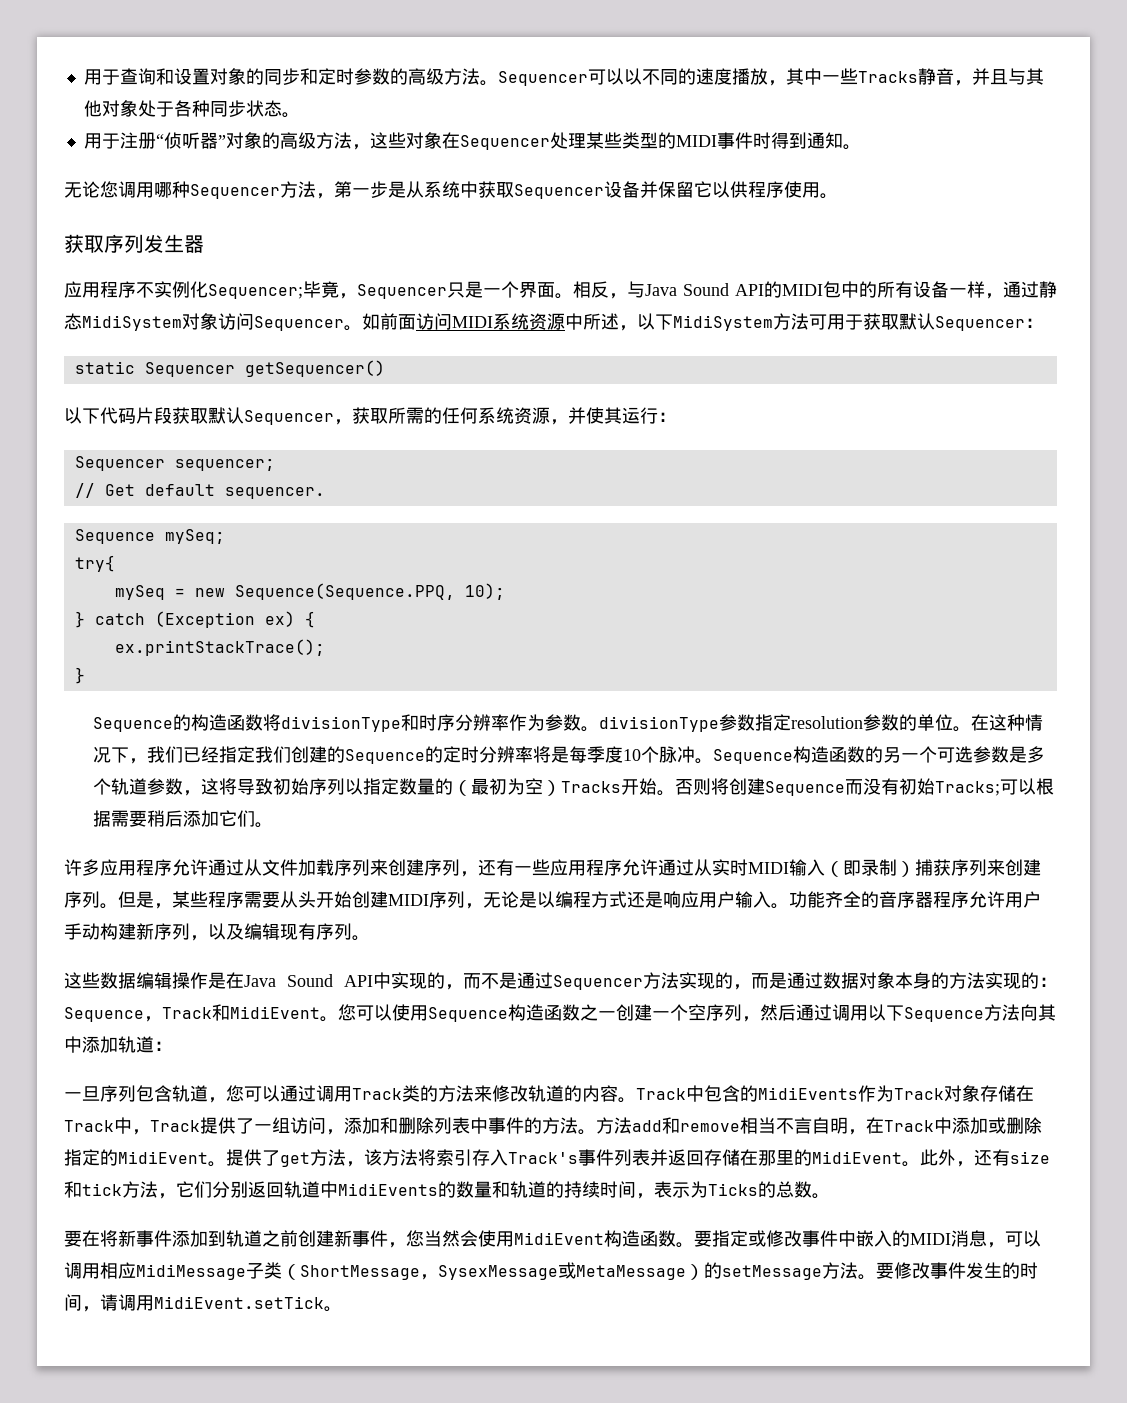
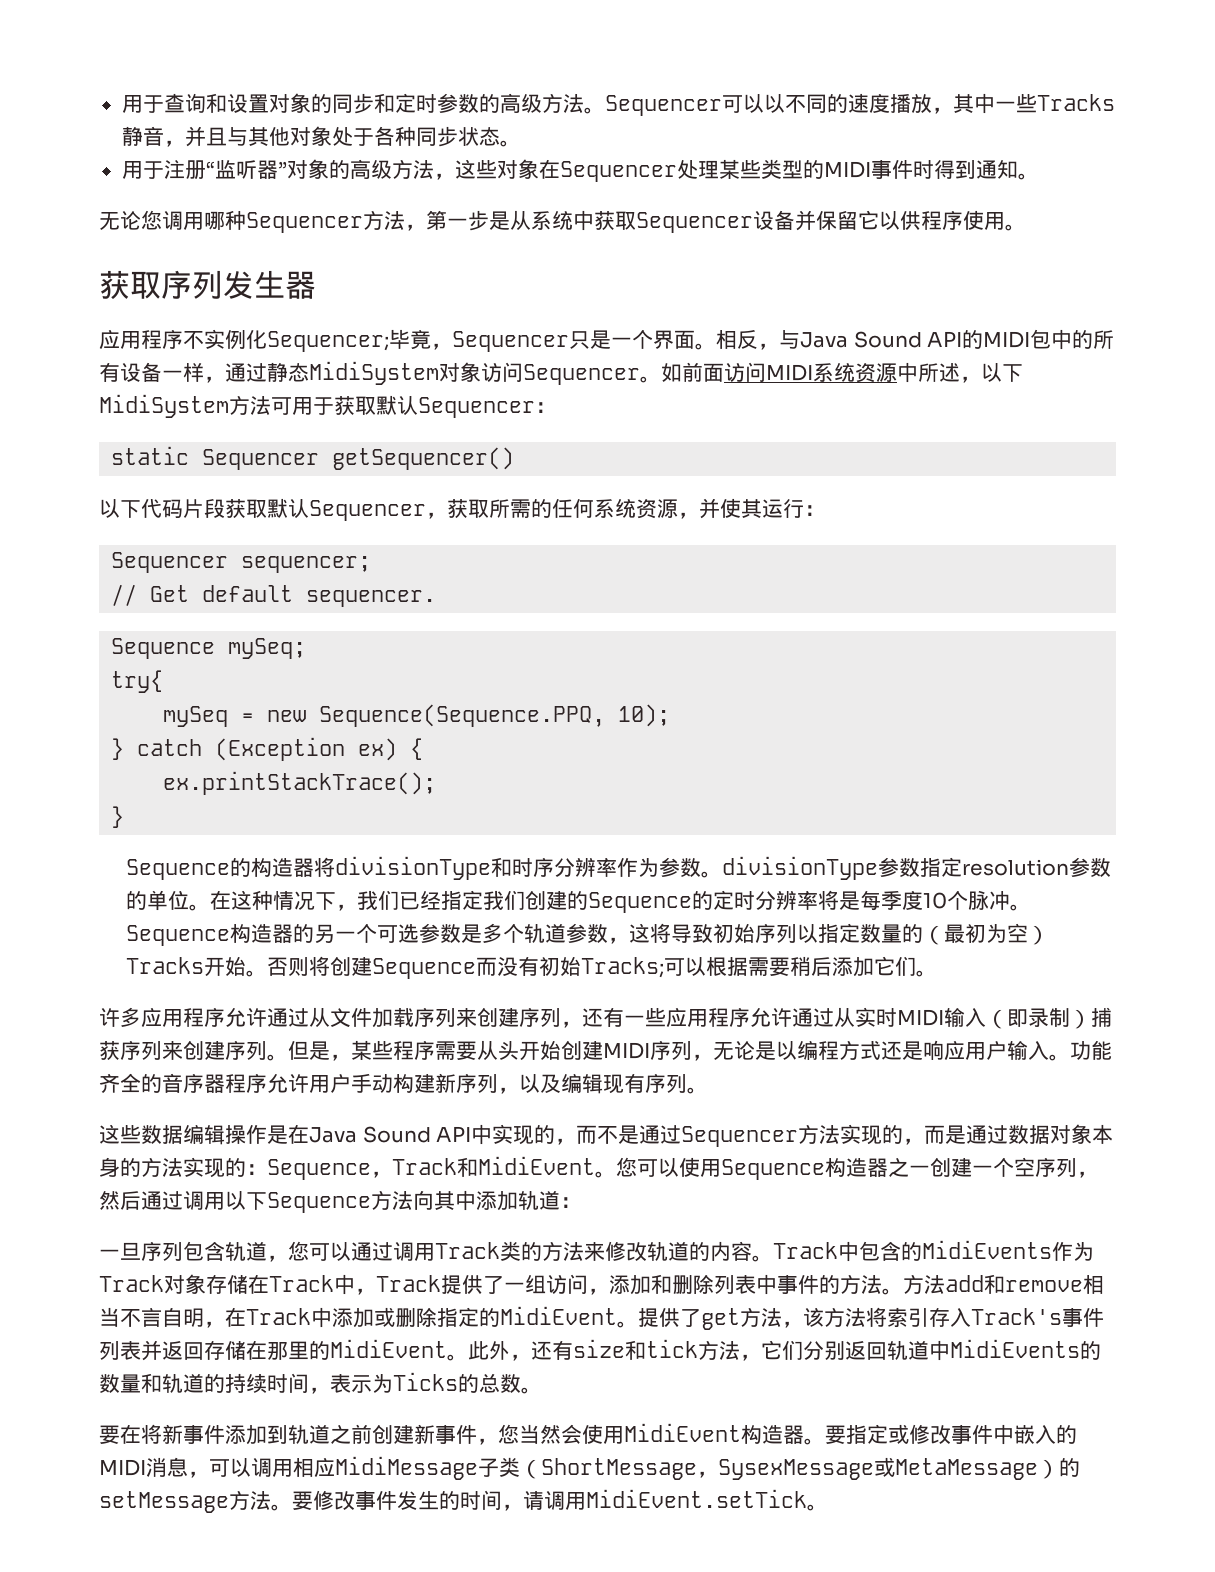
[163,132,182,149] 侦 -> [214,160,236,179] 监
[226,714,263,731] 函数 -> [293,858,315,877] 器
[828,746,865,763] 函数 -> [272,924,294,943] 器
[544,1004,580,1021] 函数 -> [867,1158,888,1177] 器
[640,1230,676,1247] 函数 -> [783,1425,804,1444] 器

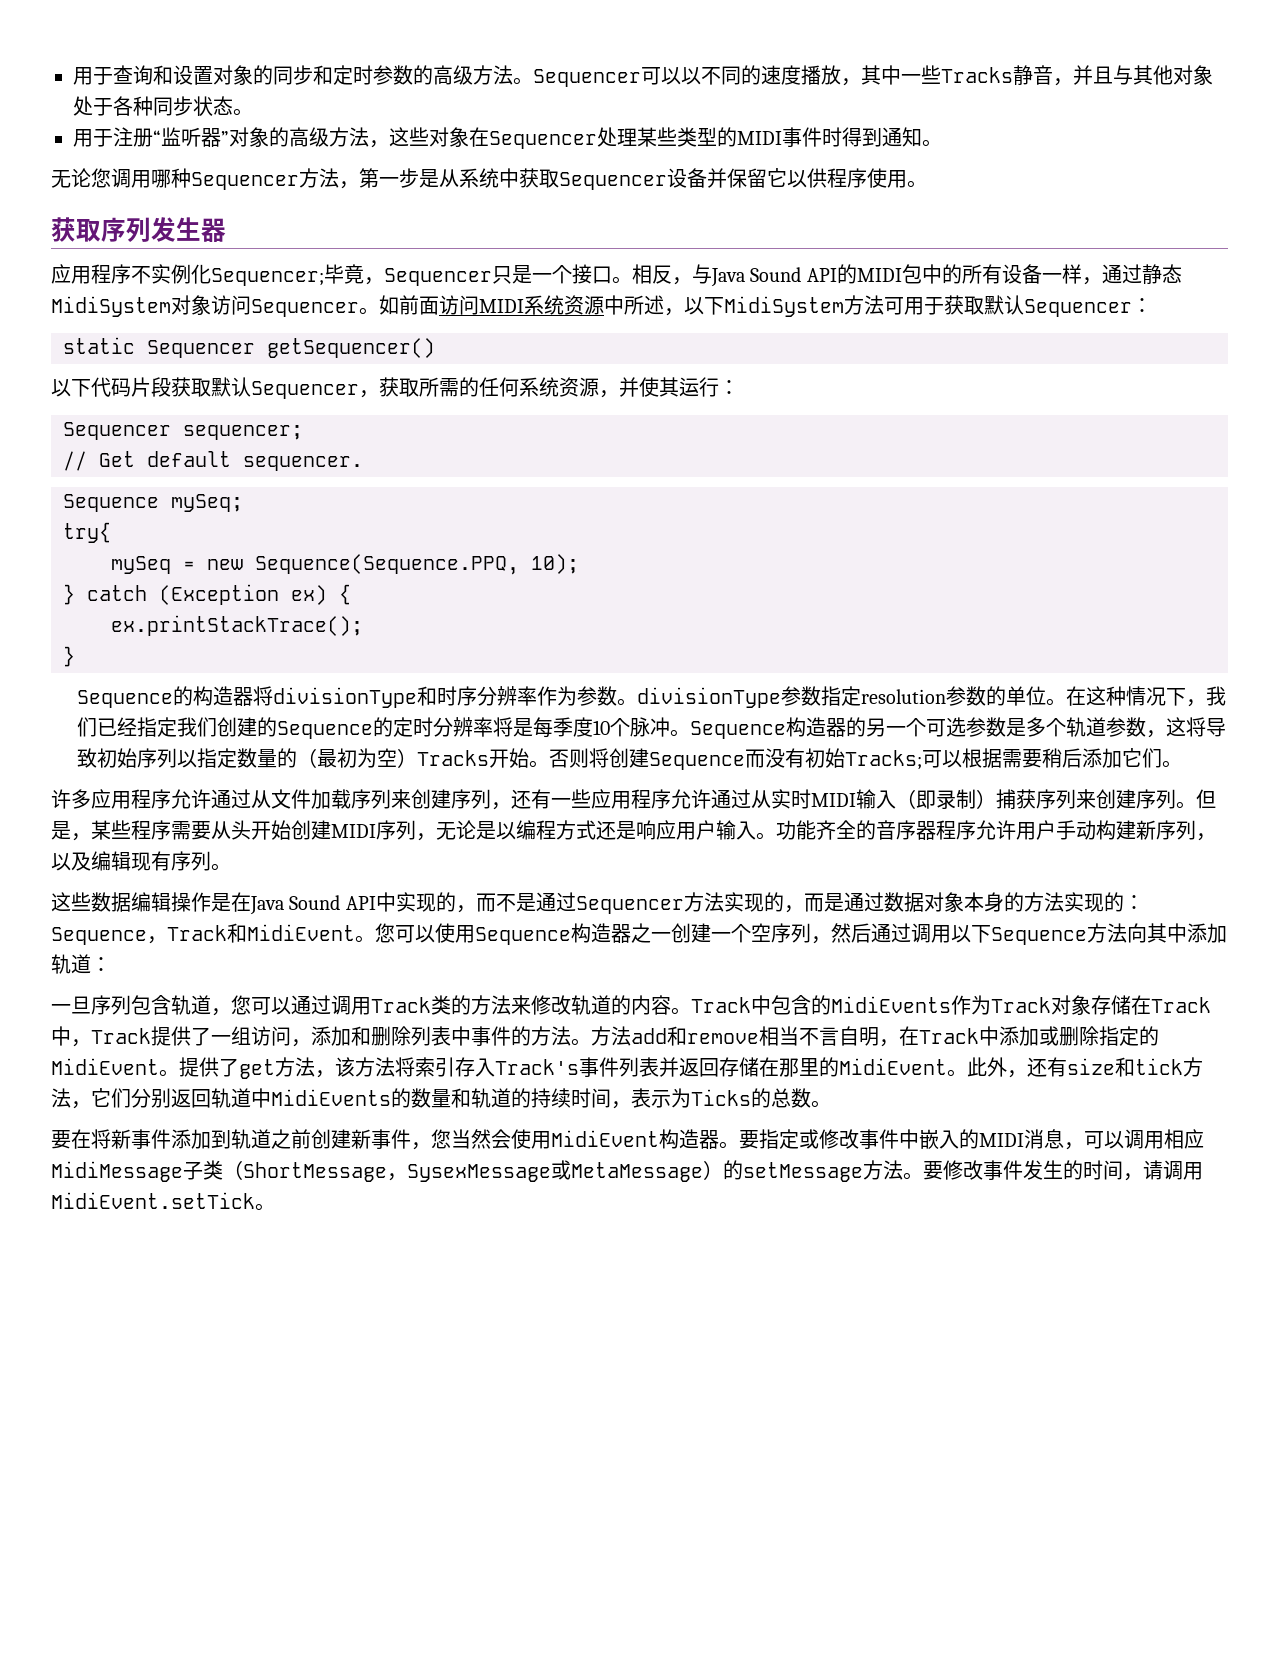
[653,330,695,349] 界面 -> [572,264,612,284] 接口

